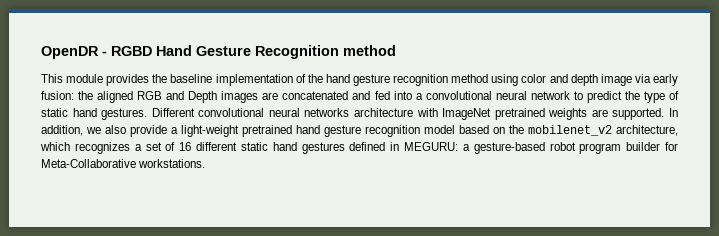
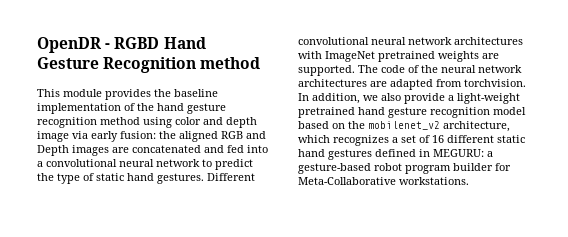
[304,108,413,117] networks architecture -> [408,37,523,45] network architectures
(665, 114) none -> [358,65,522,73] [298,79,526,90] The code of the neural network architectures are adapted from torchvision.

